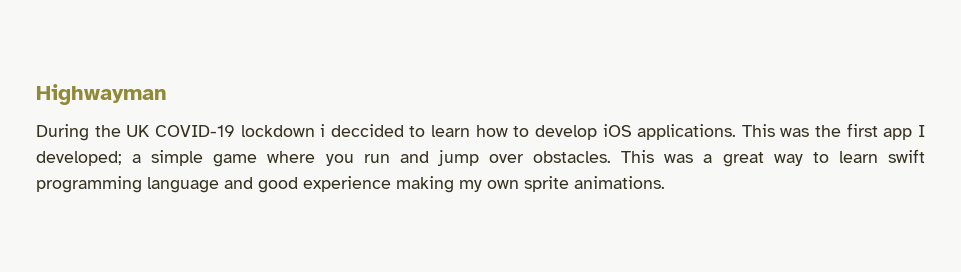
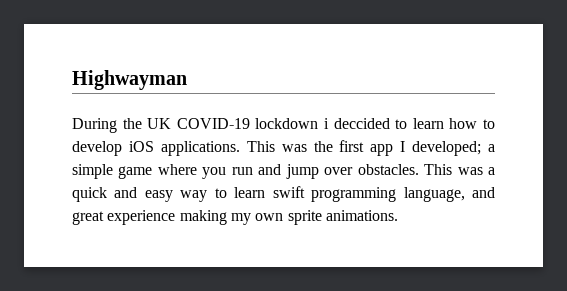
[722,152,764,167] great -> [72,187,173,202] quick and easy
[147,177,298,193] language and good -> [403,187,496,202] [72,211,104,225] language, and great

